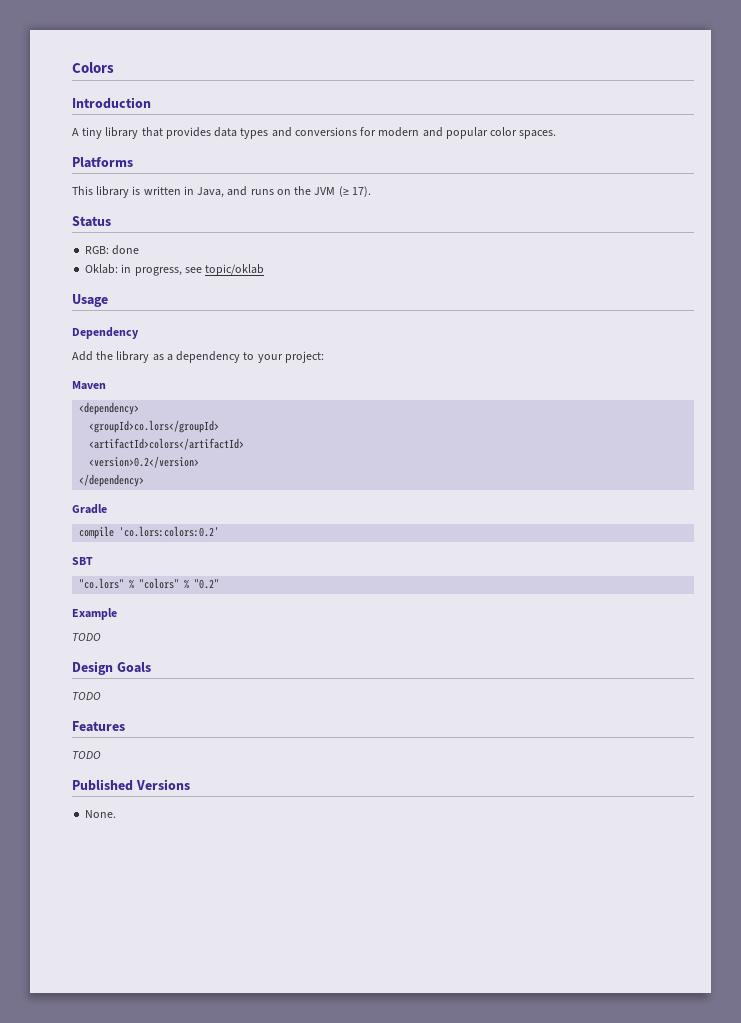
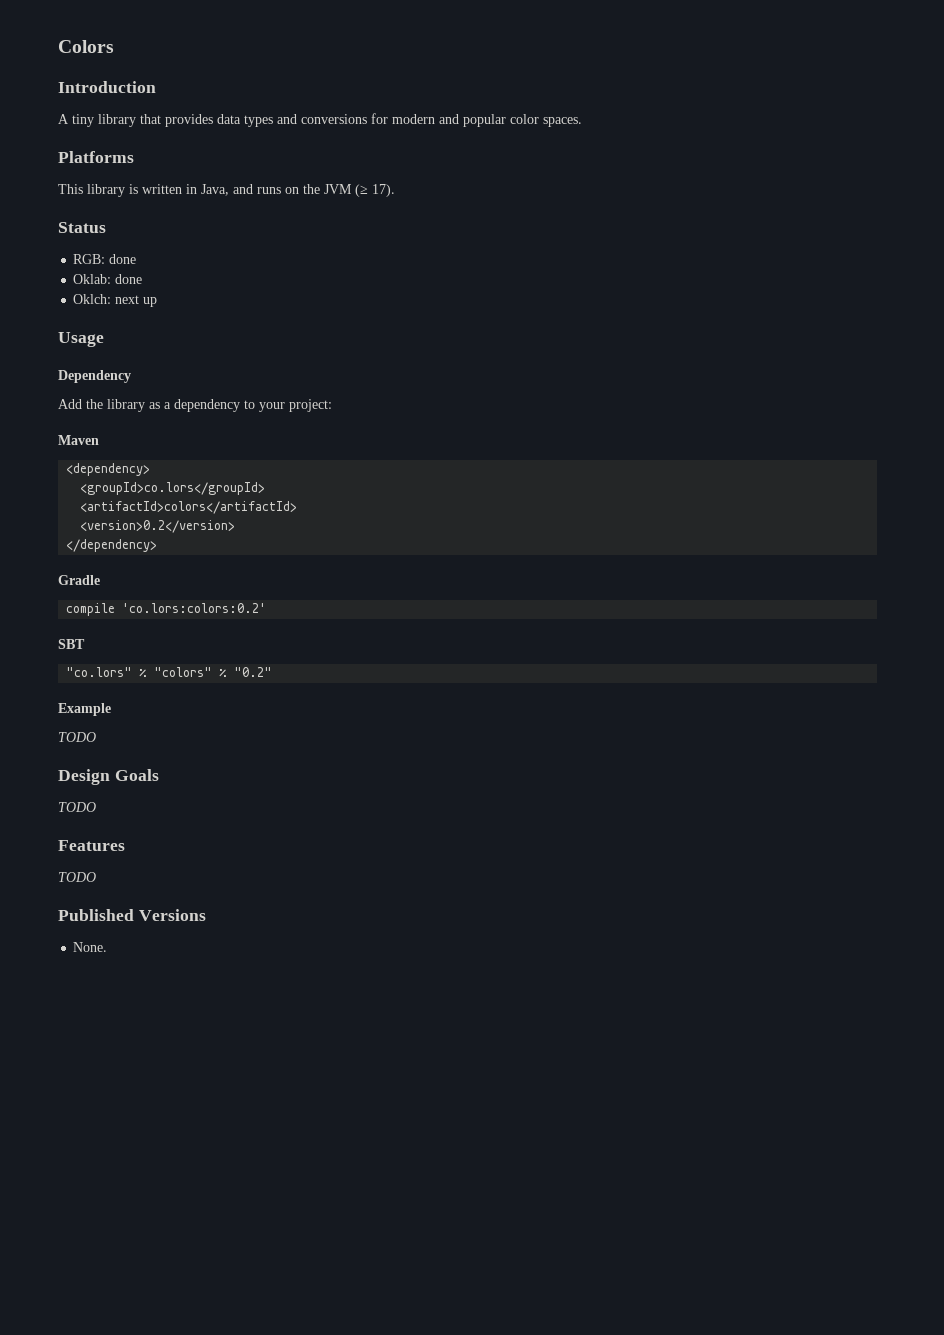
[121,264,265,276] in progress, see topic/oklab -> [115,274,143,284] [73,294,158,307] done // Oklch: next up

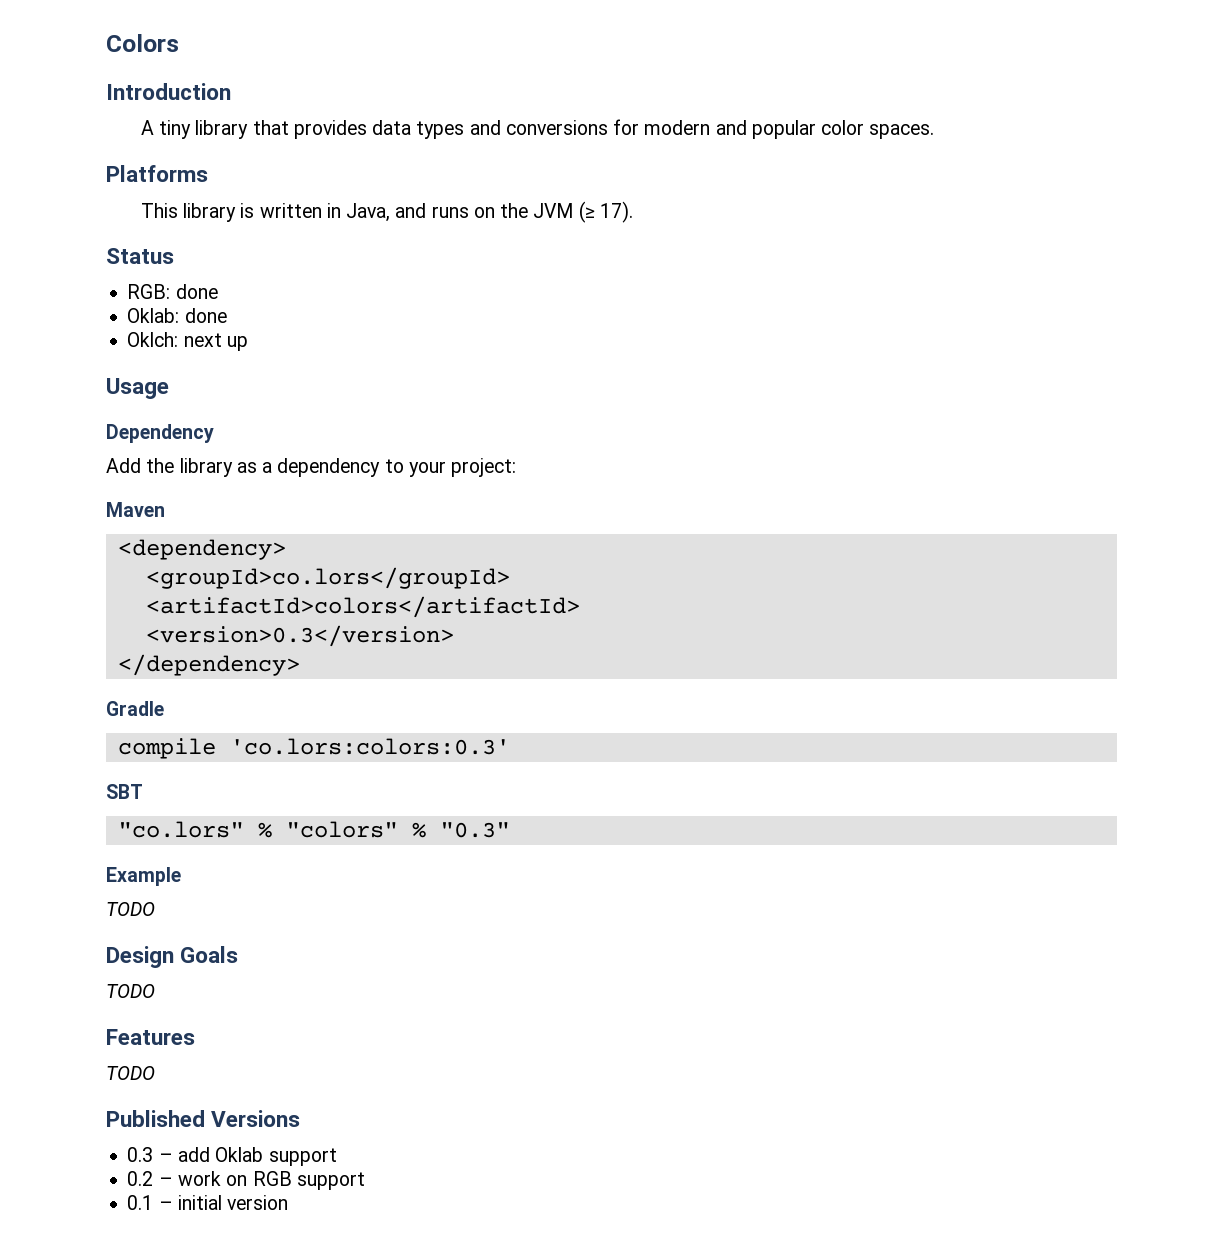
[80,520,236,533] <version>0.2</version> -> [145,625,454,647] <version>0.3</version>
[122,603,267,613] 'co.lors:colors:0.2' -> [229,738,510,755] 'co.lors:colors:0.3'
[234,667,273,677] "0.2" -> [439,822,510,838] "0.3"
[73,942,108,952] None. -> [127,1147,337,1166] [127,1171,365,1190] [127,1195,289,1210] 0.3 – add Oklab support // 0.2 – work on RGB support // 0.1 – initial version

